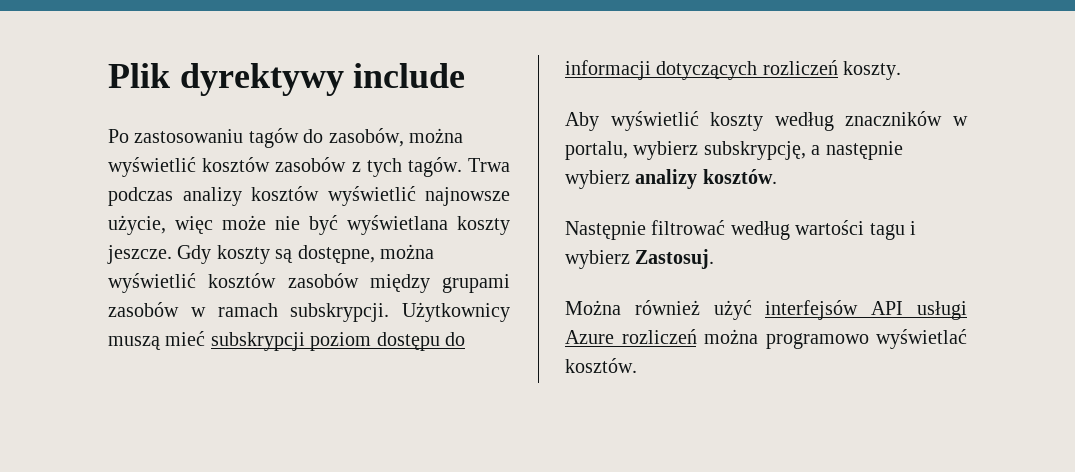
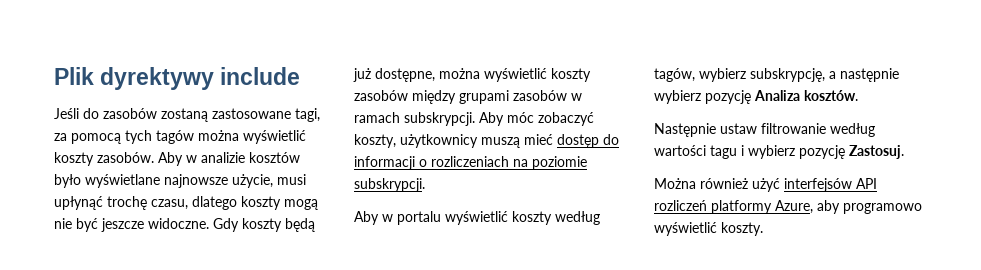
[108,128,463,148] [108,157,510,177] [108,186,510,206] [108,215,510,235] [107,245,294,264] Po zastosowaniu tagów do zasobów, można wyświetlić kosztów zasobów z tych tagów. Trwa podczas analizy kosztów wyświetlić najnowsze użycie, więc może nie być wyświetlana koszty jeszcze. Gdy koszty są -> [54,108,320,122] [54,130,306,144] [54,152,300,166] [54,174,306,188] [54,196,318,210] [54,218,315,232] [353,68,371,82] Jeśli do zasobów zostaną zastosowane tagi, za pomocą tych tagów można wyświetlić koszty zasobów. Aby w analizie kosztów było wyświetlane najnowsze użycie, musi upłynąć trochę czasu, dlatego koszty mogą nie być jeszcze widoczne. Gdy koszty będą już
[208,273,277,288] kosztów -> [551,68,591,82] koszty
[402,302,510,322] [108,331,465,351] [565,60,902,80] [565,112,599,131] Użytkownicy muszą mieć subskrypcji poziom dostępu do informacji dotyczących rozliczeń koszty. // Aby -> [479,112,594,126] [354,134,619,148] [354,156,587,170] [354,178,425,192] [354,211,441,225] Aby móc zobaczyć koszty, użytkownicy muszą mieć dostęp do informacji o rozliczeniach na poziomie subskrypcji. // Aby w portalu
[845,111,968,126] [565,141,628,160] znaczników w portalu, -> [654,68,695,82] tagów,
[635,169,698,189] analizy -> [705,90,800,104] pozycję Analiza
[651,220,726,235] filtrować -> [720,123,826,134] ustaw filtrowanie
(630, 259) none -> [799,145,845,159] pozycję
[917,301,967,320] [565,329,967,349] [565,358,637,373] usługi Azure rozliczeń można programowo wyświetlać kosztów. -> [654,200,922,214] [654,222,763,236] rozliczeń platformy Azure, aby programowo wyświetlić koszty.

